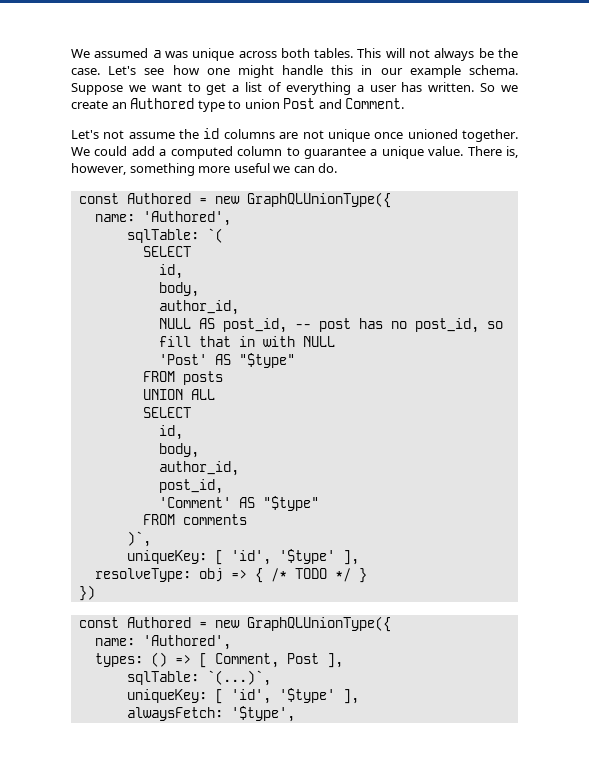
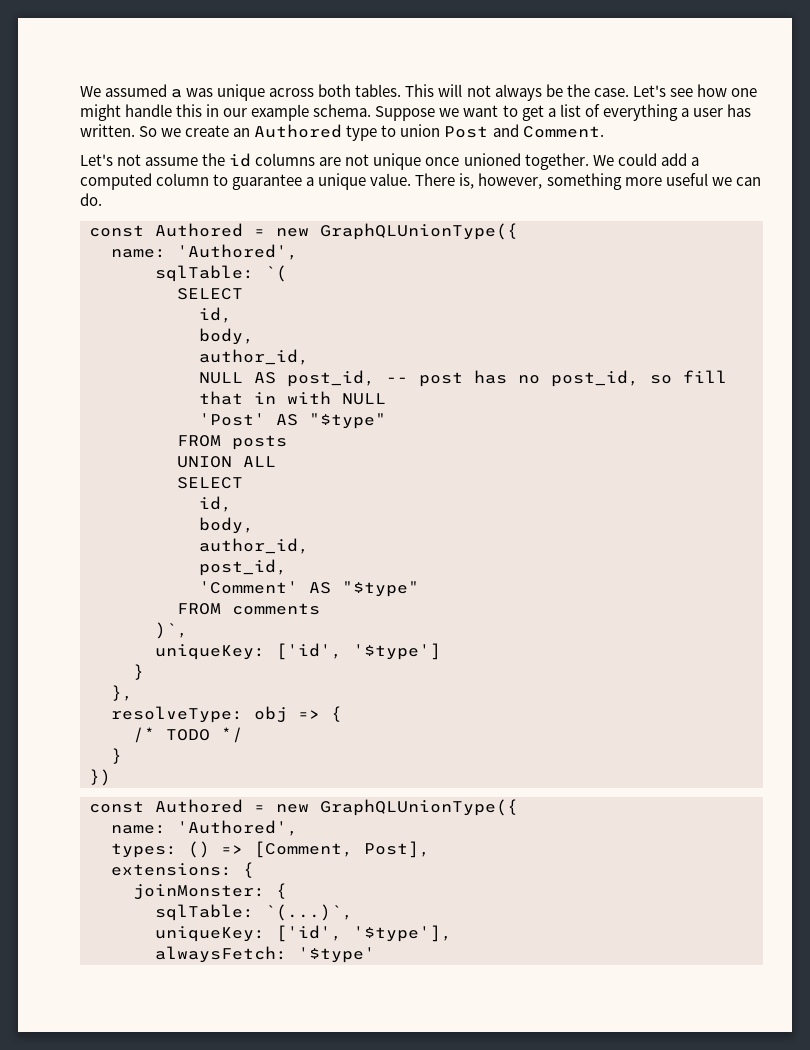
[214,549,359,565] [ 'id', '$type' ], -> [276,643,441,660] [133,664,144,680] [111,685,133,701] ['id', '$type'] // } // },
(263, 575) none -> (342, 714) //
(351, 575) none -> (243, 735) //
[198,653,343,668] [ Comment, Post ], -> [254,841,430,858] [111,862,254,878] [133,883,287,900] [Comment, Post], // extensions: { // joinMonster: {
[214,688,359,704] [ 'id', '$type' ], -> [276,925,452,942] ['id', '$type'],
[230,706,295,722] '$type', -> [298,947,375,963] '$type'

